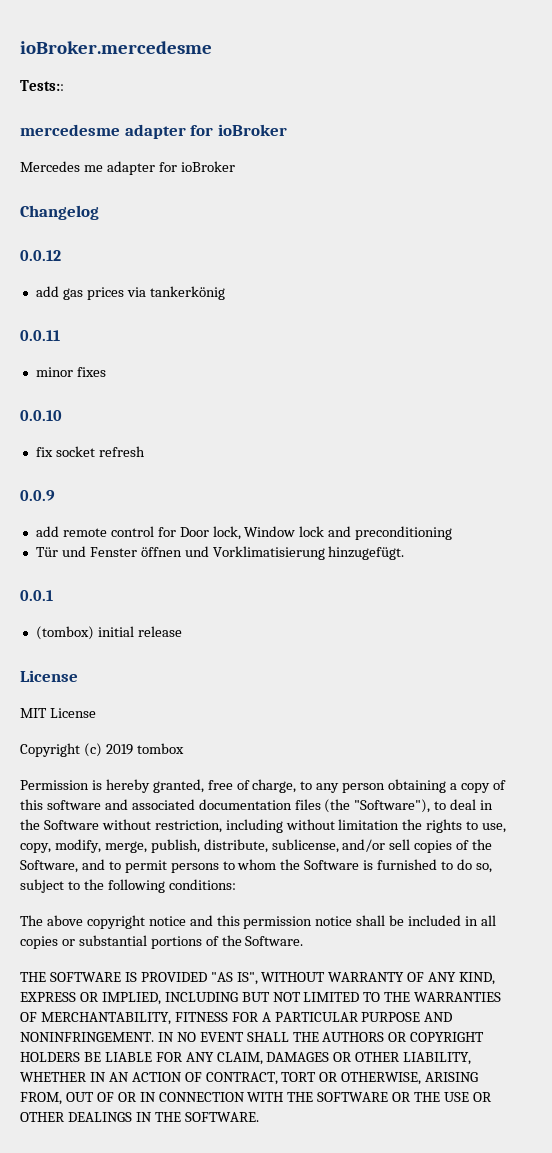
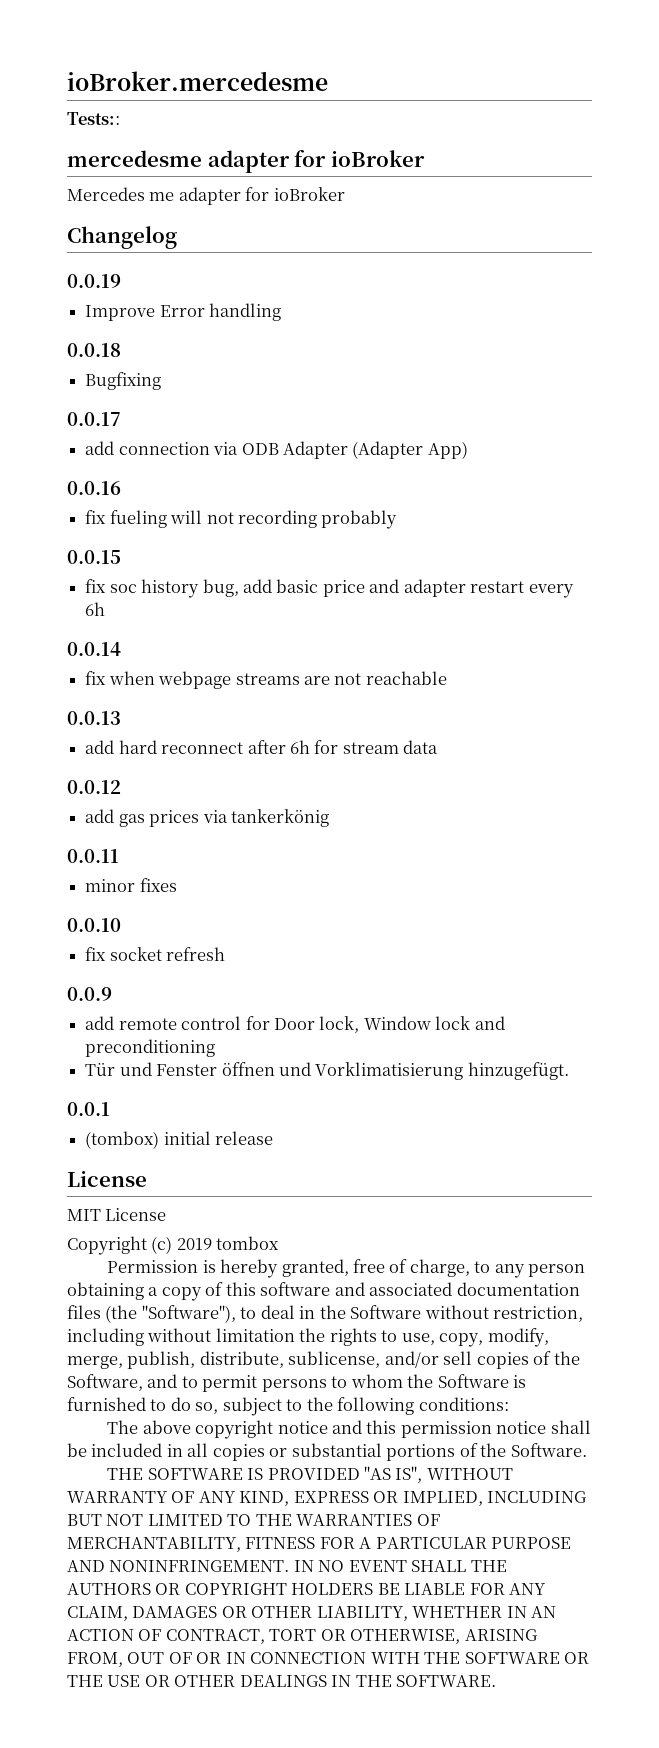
(99, 212) none -> [67,274,121,288] [85,303,282,321] [67,343,121,357] [85,372,162,390] [67,412,121,426] [85,441,468,459] [67,481,121,495] [85,510,398,529] [67,550,121,564] [85,579,574,598] [85,602,106,616] [67,642,121,656] [85,671,447,689] [67,711,121,725] [85,740,439,754] // 0.0.19 // Improve Error handling // 0.0.18 // Bugfixing // 0.0.17 // add connection via ODB Adapter (Adapter App) // 0.0.16 // fix fueling will not recording probably // 0.0.15 // fix soc history bug, add basic price and adapter restart every 6h // 0.0.14 // fix when webpage streams are not reachable // 0.0.13 // add hard reconnect after 6h for stream data

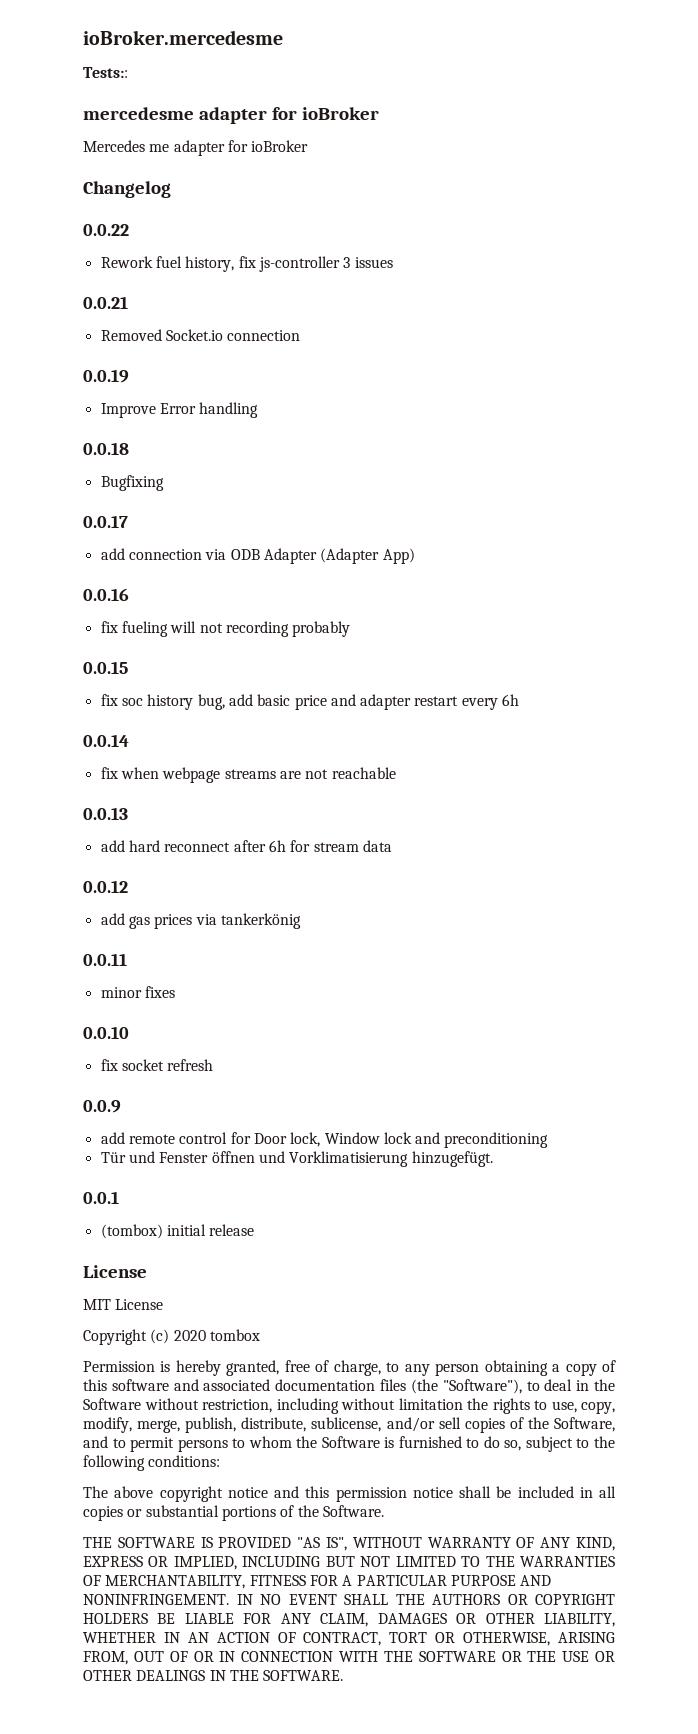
(177, 237) none -> [83,224,129,236] [100,256,393,272] [83,296,128,309] [100,329,301,341] // 0.0.22 // Rework fuel history, fix js-controller 3 issues // 0.0.21 // Removed Socket.io connection
[176,1238,212,1250] 2019 -> [173,1330,206,1341] 2020

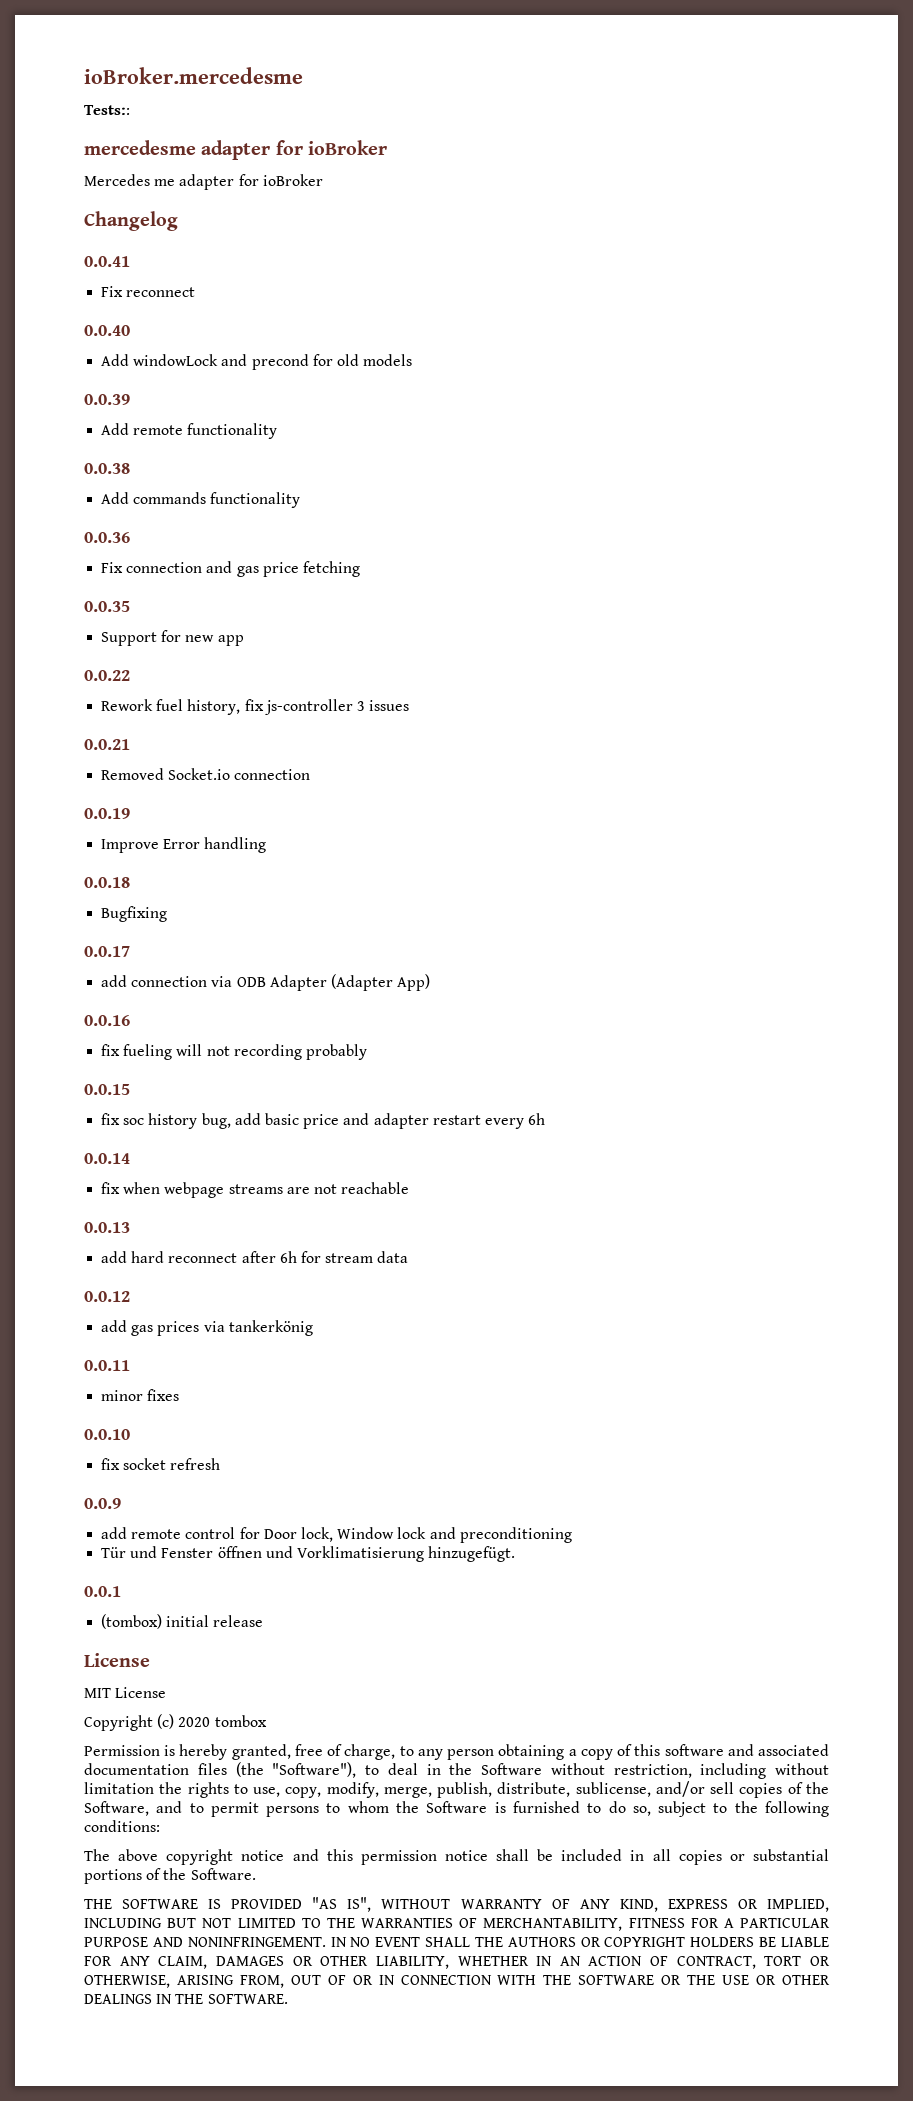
(171, 189) none -> [84,256,130,267] [101,286,196,297] [84,325,130,336] [101,354,413,370] [84,394,130,405] [101,423,278,439] [84,463,130,474] [101,492,301,508] [84,532,130,543] [101,561,360,577] [84,601,130,612] [101,630,244,646] // 0.0.41 // Fix reconnect // 0.0.40 // Add windowLock and precond for old models // 0.0.39 // Add remote functionality // 0.0.38 // Add commands functionality // 0.0.36 // Fix connection and gas price fetching // 0.0.35 // Support for new app

